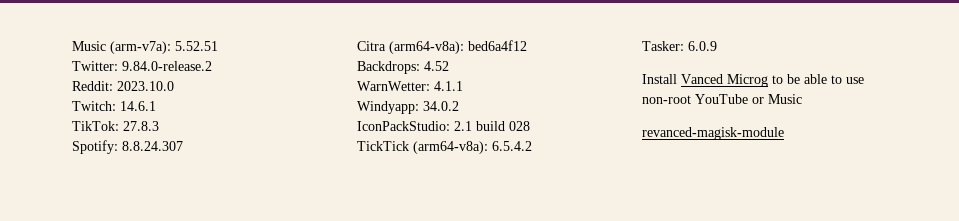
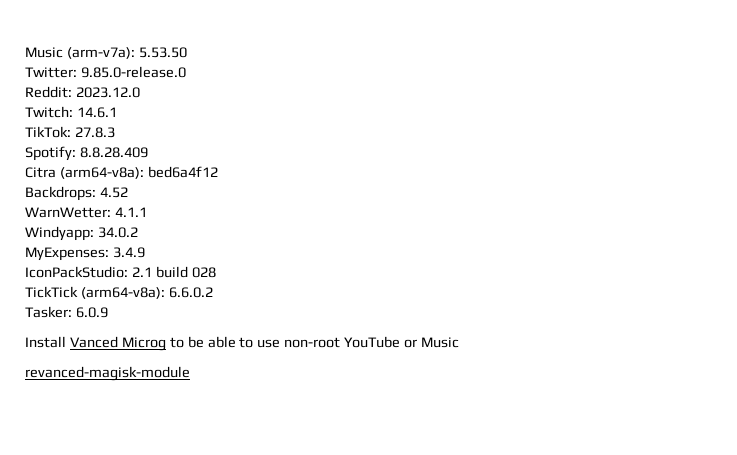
[175,41,218,51] 5.52.51 -> [138,47,187,58] 5.53.50
[122,61,212,71] 9.84.0-release.2 -> [80,66,186,78] 9.85.0-release.0
[117,81,174,91] 2023.10.0 -> [75,87,140,98] 2023.12.0
[122,141,183,151] 8.8.24.307 -> [79,147,148,158] 8.8.28.409
(459, 106) none -> [25,247,145,261] // MyExpenses: 3.4.9
[492,141,532,151] 6.5.4.2 -> [168,287,213,298] 6.6.0.2

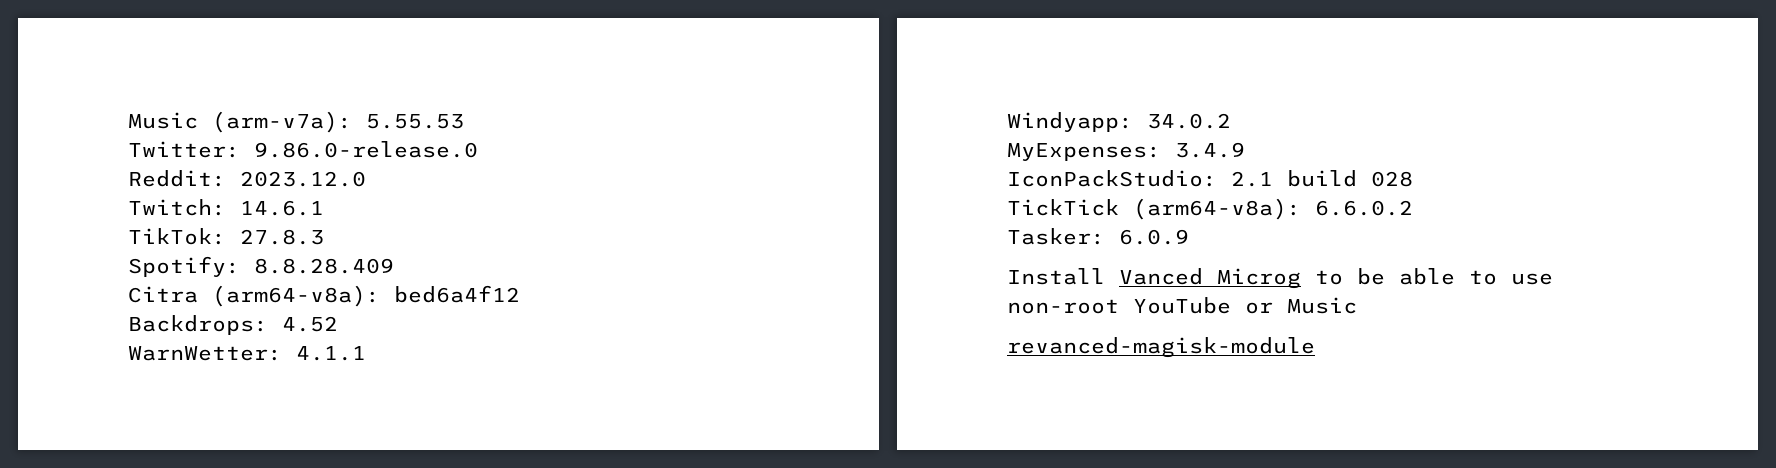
[138,47,187,58] 5.53.50 -> [366,114,464,129] 5.55.53
[80,66,186,78] 9.85.0-release.0 -> [254,141,478,158] 9.86.0-release.0

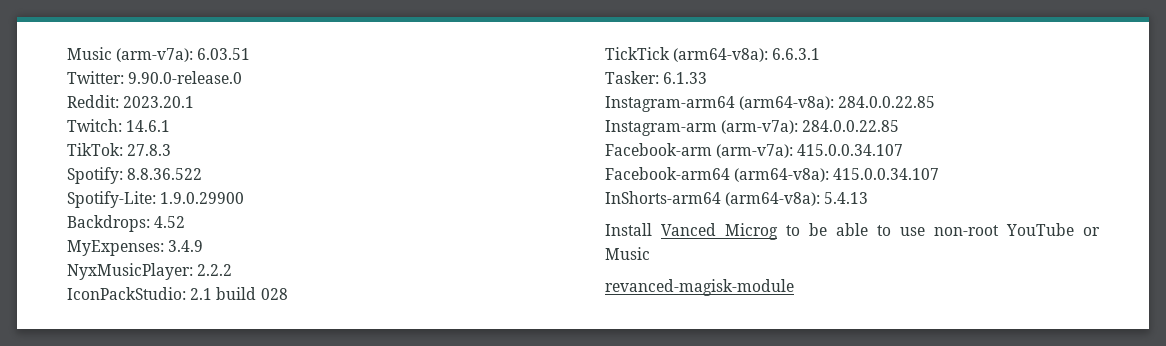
[366,114,464,129] 5.55.53 -> [197,48,251,60] 6.03.51
[254,141,478,158] 9.86.0-release.0 -> [128,71,243,84] 9.90.0-release.0
[240,171,366,187] 2023.12.0 -> [123,96,195,108] 2023.20.1
[254,258,394,274] [128,285,520,307] [128,315,338,335] [128,346,366,361] [1007,112,1231,132] 8.8.28.409 // Citra (arm64-v8a): bed6a4f12 // Backdrops: 4.52 // WarnWetter: 4.1.1 // Windyapp: 34.0.2 -> [127,168,203,180] [67,191,245,208] [67,215,186,232] 8.8.36.522 // Spotify-Lite: 1.9.0.29900 // Backdrops: 4.52
(1245, 150) none -> [67,263,233,280] // NyxMusicPlayer: 2.2.2
[1315,200,1413,216] 6.6.0.2 -> [772,48,821,60] 6.6.3.1
[1119,229,1189,245] 6.0.9 -> [663,72,708,84] [605,96,936,112] [605,120,900,136] [605,143,904,158] [605,167,940,182] [605,191,869,206] 6.1.33 // Instagram-arm64 (arm64-v8a): 284.0.0.22.85 // Instagram-arm (arm-v7a): 284.0.0.22.85 // Facebook-arm (arm-v7a): 415.0.0.34.107 // Facebook-arm64 (arm64-v8a): 415.0.0.34.107 // InShorts-arm64 (arm64-v8a): 5.4.13

